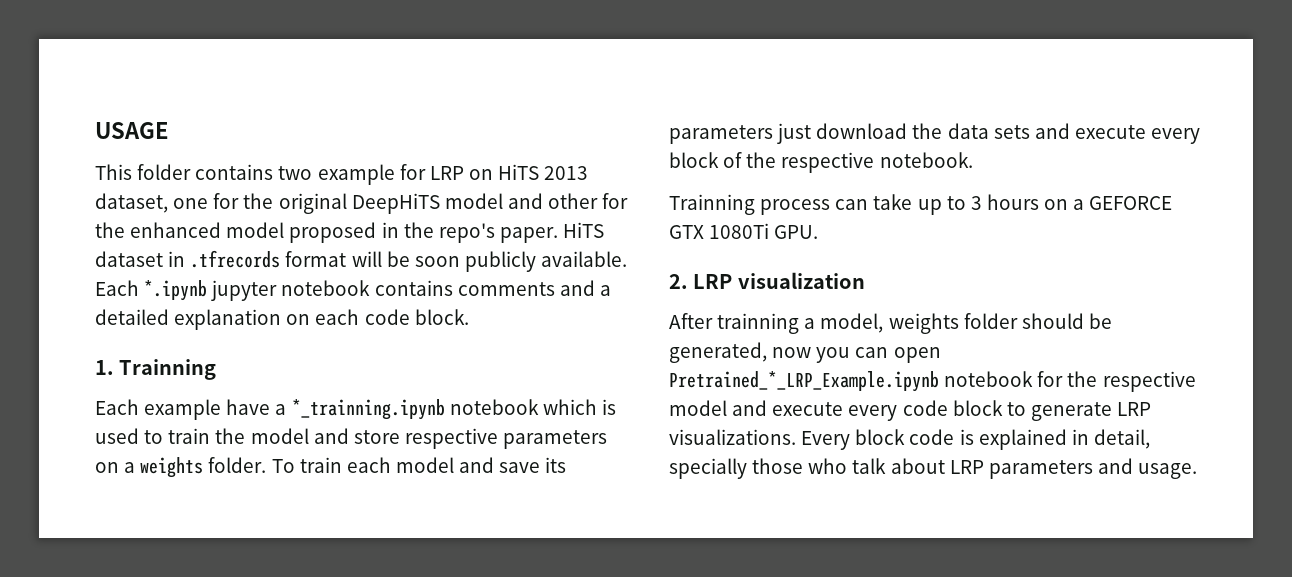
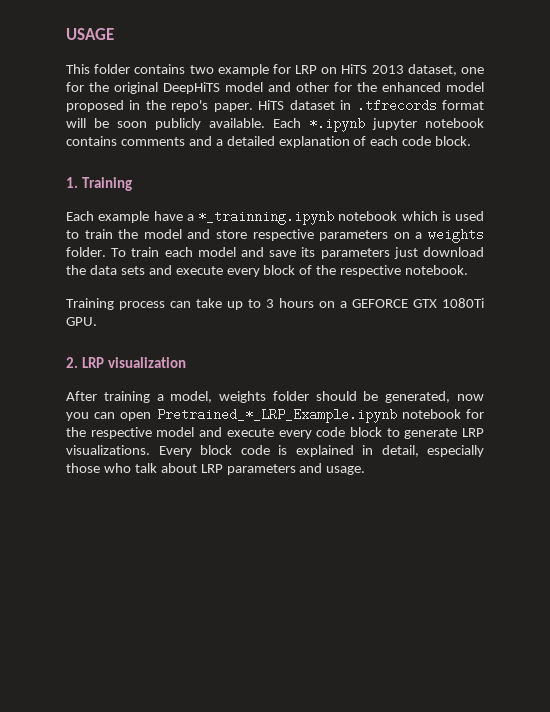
[286,314,311,325] on -> [353,136,367,146] of
[119,359,217,380] Trainning -> [82,177,133,191] Training
[669,194,755,215] Trainning -> [66,298,114,310] Training
[717,313,800,334] trainning -> [103,391,150,403] training
[669,458,747,479] specially -> [427,445,484,457] especially

